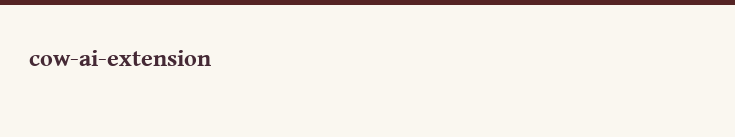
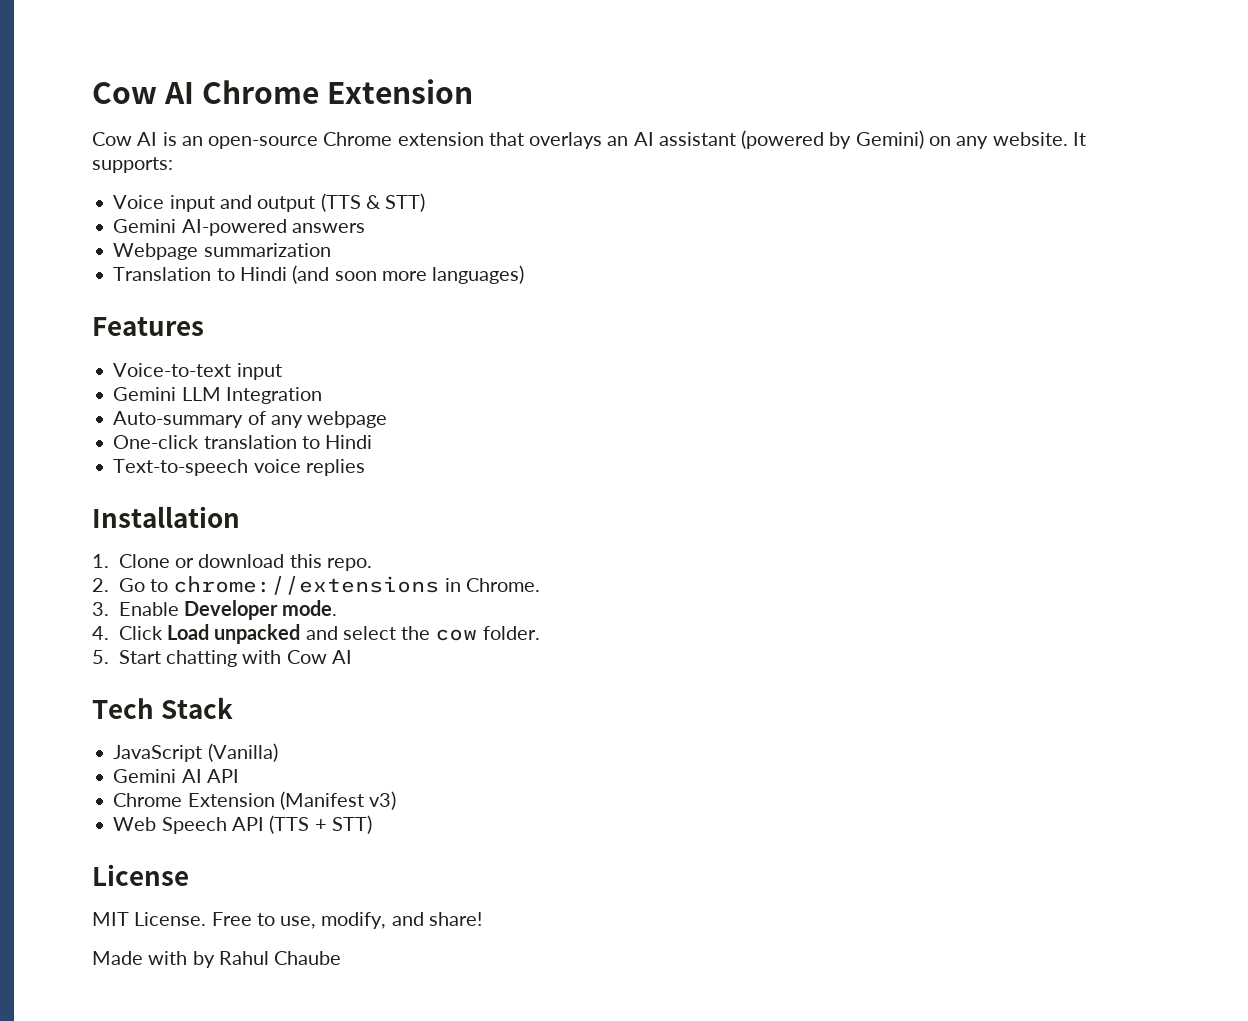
[29,50,211,66] cow-ai-extension -> [92,79,474,104] [92,130,1086,149] [92,157,173,173] [113,193,426,212] [113,219,365,236] [113,243,331,260] [113,265,525,284] [92,317,204,336] [113,363,282,380] [113,387,322,404] [113,411,388,428] [113,435,373,449] [113,459,365,476] [92,506,240,528] [92,554,372,571] [92,576,540,595] [92,600,338,620] [92,624,540,644] [92,650,352,667] [92,697,234,719] [113,743,278,762] [113,769,239,783] [113,791,397,810] [113,815,372,834] [92,864,189,886] [92,912,482,929] [92,951,342,968] Cow AI Chrome Extension // Cow AI is an open-source Chrome extension that overlays an AI assistant (powered by Gemini) on any website. It supports: // Voice input and output (TTS & STT) // Gemini AI-powered answers // Webpage summarization // Translation to Hindi (and soon more languages) // Features // Voice-to-text input // Gemini LLM Integration // Auto-summary of any webpage // One-click translation to Hindi // Text-to-speech voice replies // Installation // 1. Clone or download this repo. // 2. Go to chrome://extensions in Chrome. // 3. Enable Developer mode. // 4. Click Load unpacked and select the cow folder. // 5. Start chatting with Cow AI // Tech Stack // JavaScript (Vanilla) // Gemini AI API // Chrome Extension (Manifest v3) // Web Speech API (TTS + STT) // License // MIT License. Free to use, modify, and share! // Made with by Rahul Chaube

